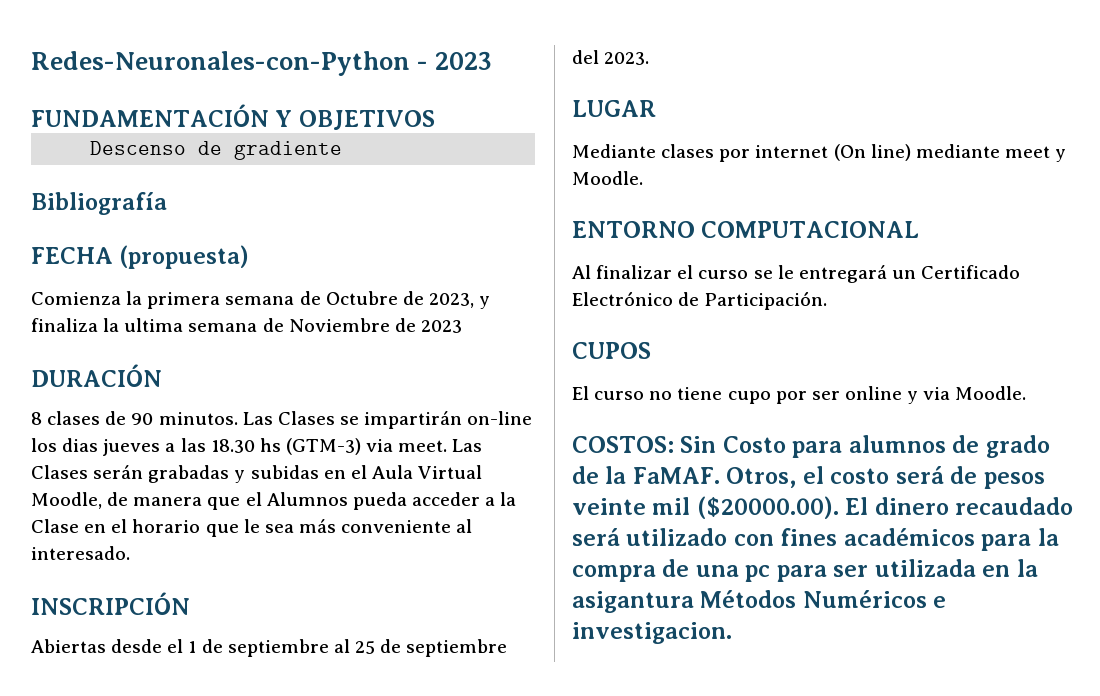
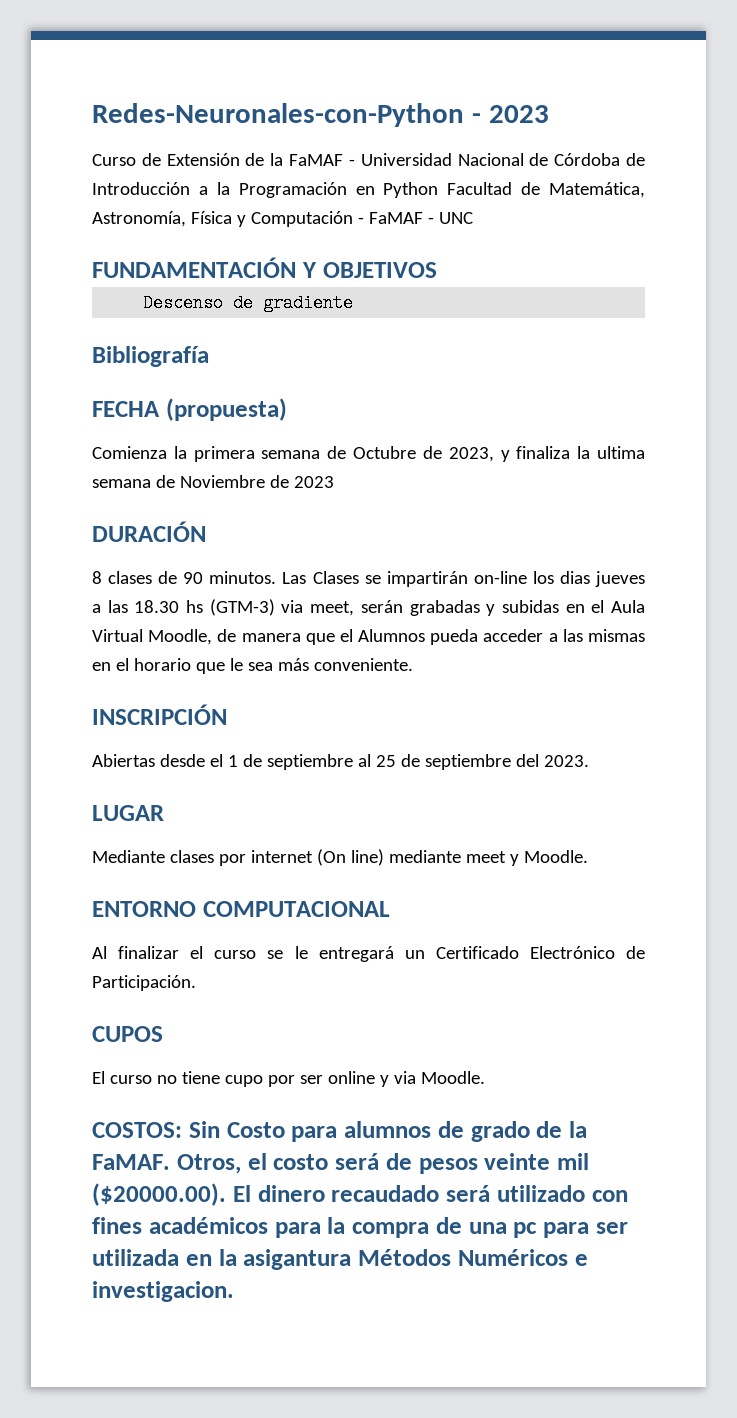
(493, 60) none -> [92,153,645,166] [92,182,645,198] [92,211,473,227] // Curso de Extensión de la FaMAF - Universidad Nacional de Córdoba de Introducción a la Programación en Python Facultad de Matemática, Astronomía, Física y Computación - FaMAF - UNC
[398,439,483,452] [31,465,88,479] meet. Las Clases -> [310,601,355,616] meet,
[500,492,517,506] [31,519,79,533] la Clase -> [562,629,645,642] las mismas
[341,519,473,533] [31,546,130,560] conveniente al interesado. -> [313,658,413,671] conveniente.

